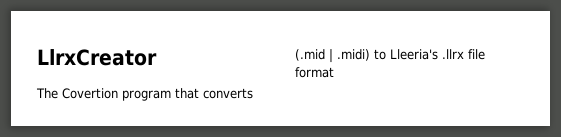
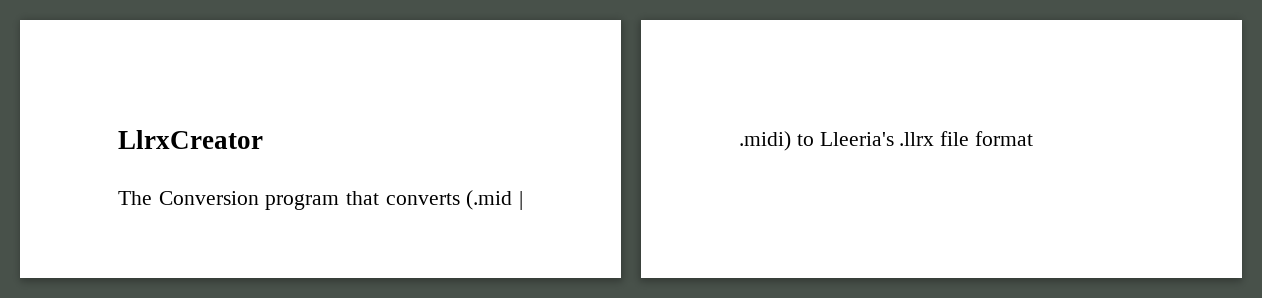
[62,88,118,99] Covertion -> [158,191,259,205] Conversion

